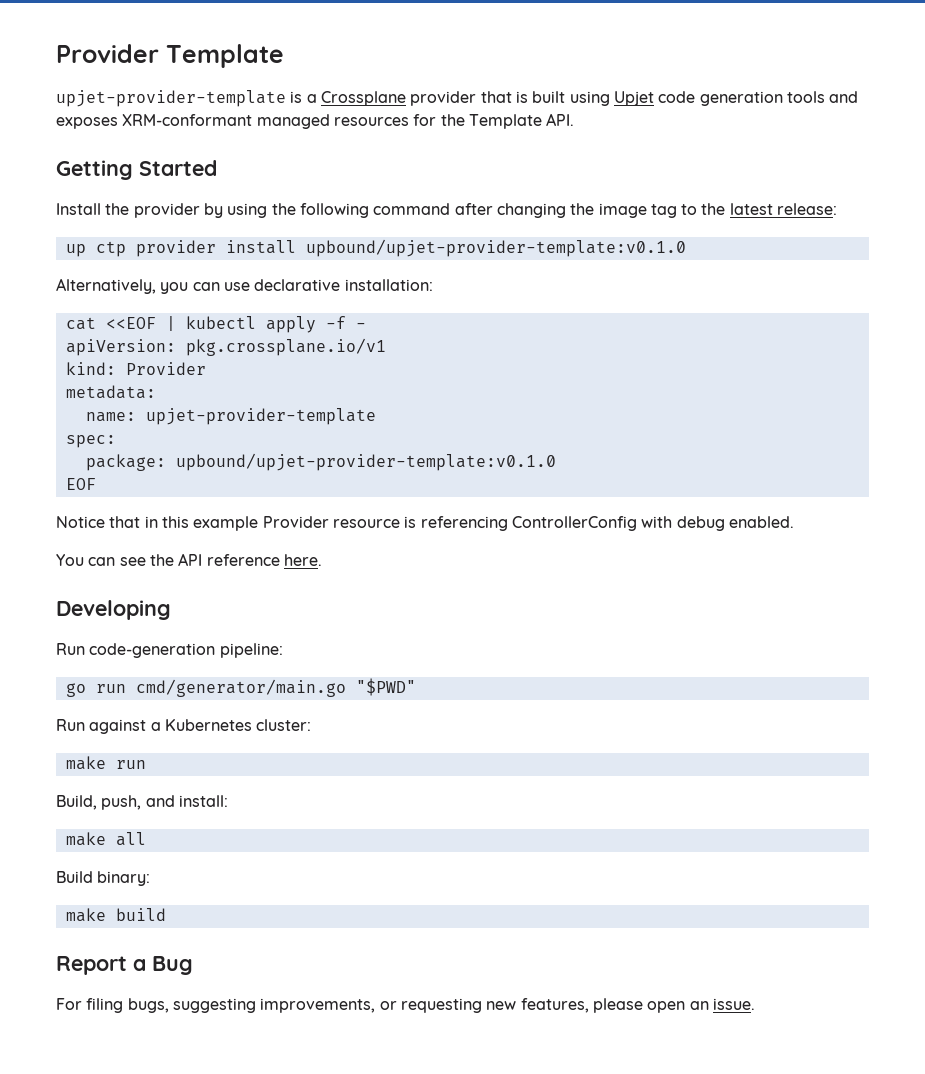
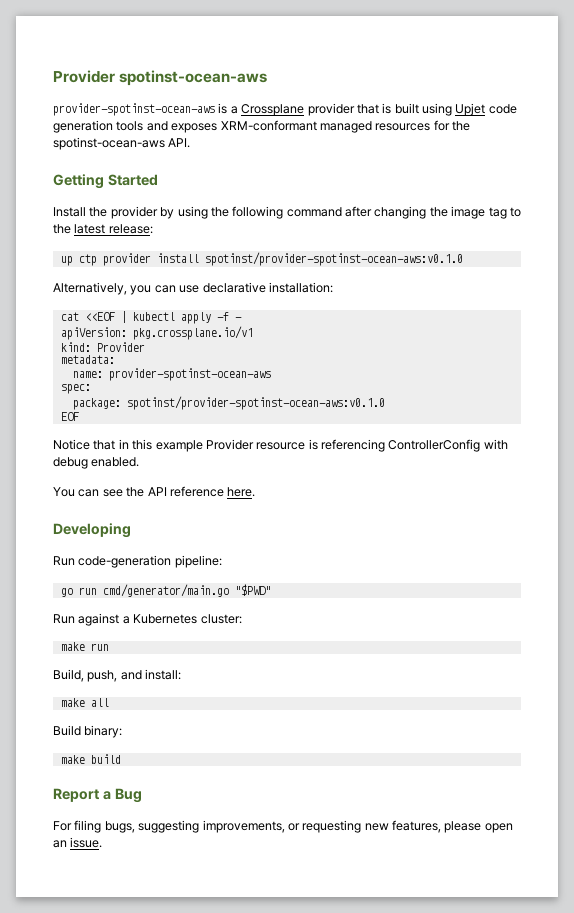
[56,44,284,68] [56,90,286,107] Provider Template // upjet-provider-template -> [53,70,268,86] [53,103,215,116] Provider spotinst-ocean-aws // provider-spotinst-ocean-aws
[468,114,542,129] Template -> [53,137,165,150] spotinst-ocean-aws
[305,239,686,257] upbound/upjet-provider-template:v0.1.0 -> [204,252,463,266] spotinst/provider-spotinst-ocean-aws:v0.1.0
[145,408,376,425] upjet-provider-template -> [108,368,271,381] provider-spotinst-ocean-aws
[175,453,556,471] upbound/upjet-provider-template:v0.1.0 -> [126,396,385,410] spotinst/provider-spotinst-ocean-aws:v0.1.0

